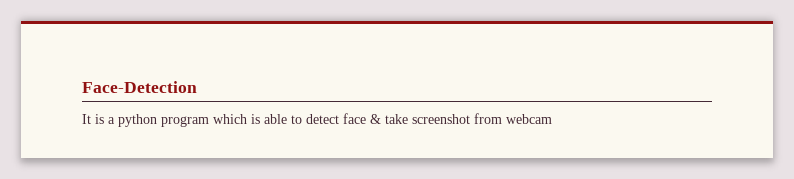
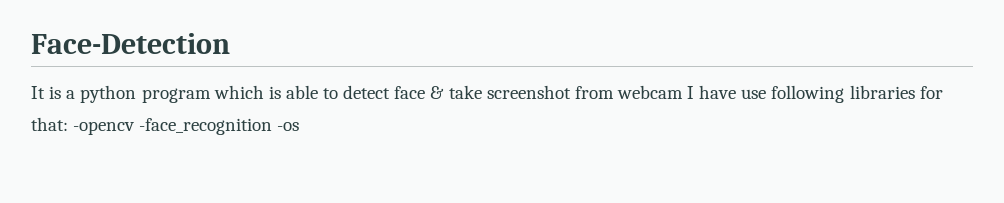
(552, 119) none -> [687,85,943,103] [31,117,300,135] I have use following libraries for that: -opencv -face_recognition -os

